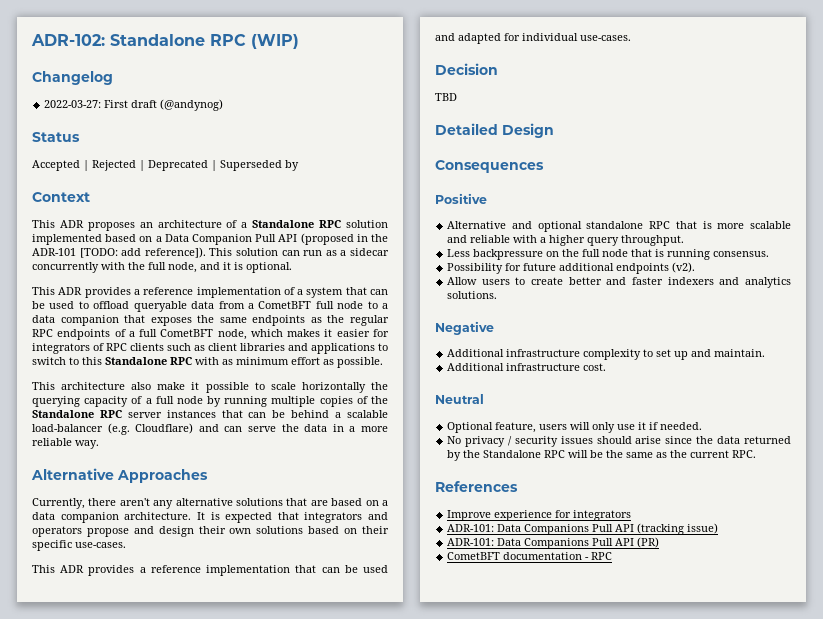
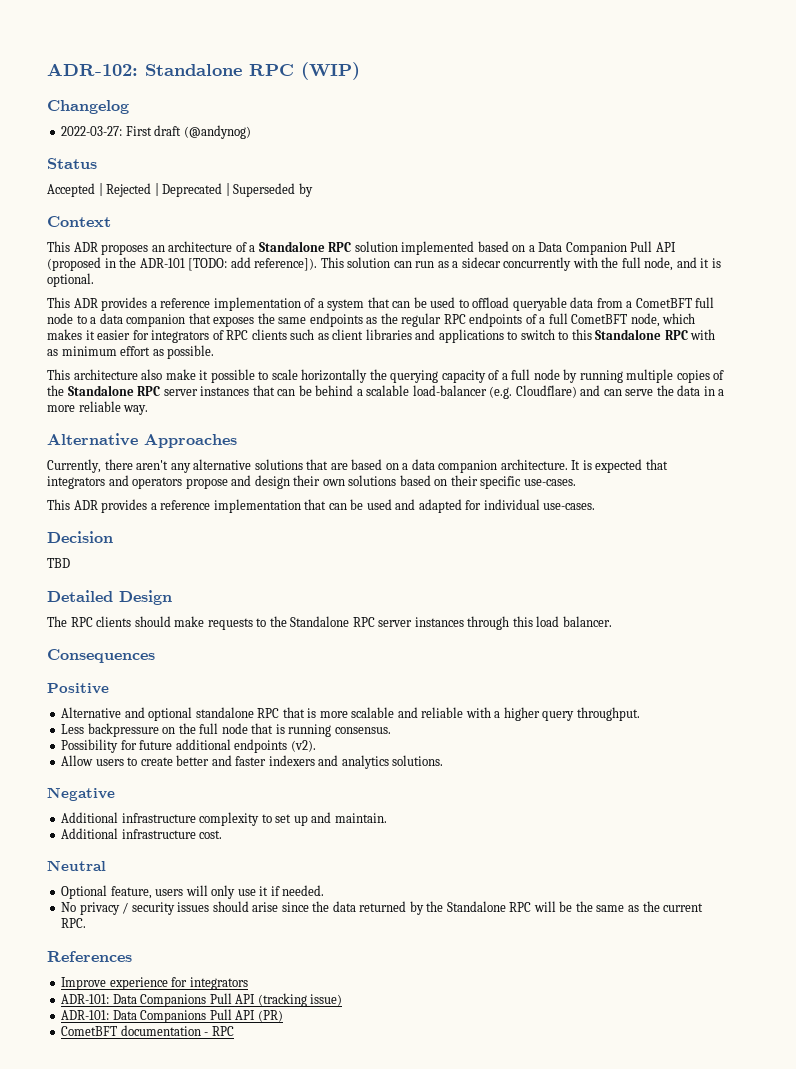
(554, 130) none -> [47,616,612,630] // The RPC clients should make requests to the Standalone RPC server instances through this load balancer.

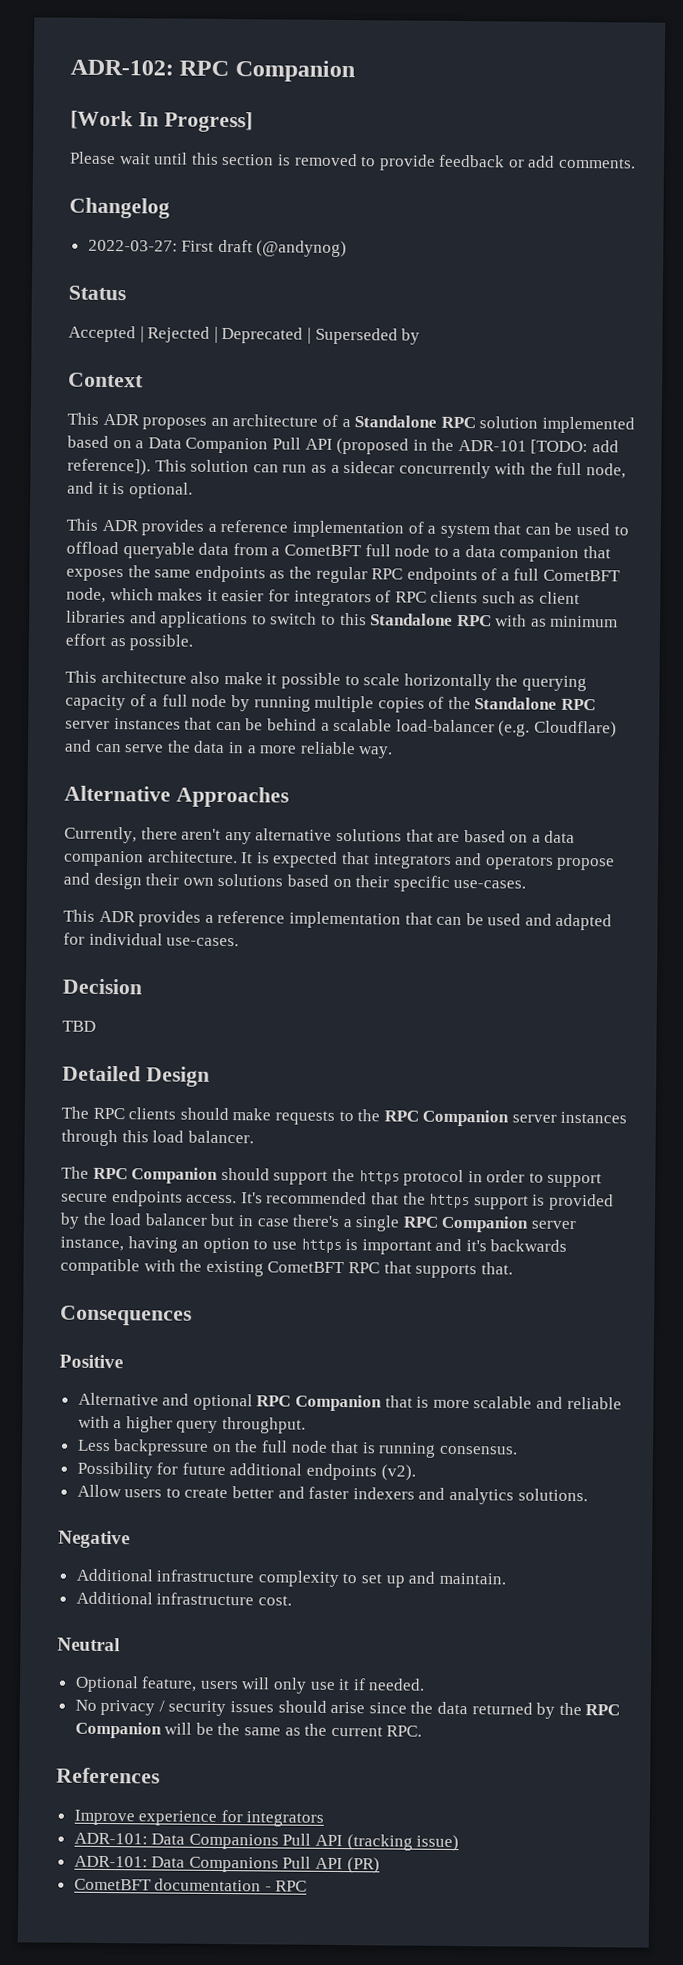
[145,62,360,80] Standalone RPC (WIP) -> [179,60,355,83] [70,110,253,133] [69,151,637,171] RPC Companion // [Work In Progress] // Please wait until this section is removed to provide feedback or add comments.
[290,616,375,627] Standalone RPC -> [383,1109,510,1127] RPC Companion
(612, 621) none -> [61,1166,603,1188] [61,1190,614,1211] [60,1212,577,1233] [60,1236,568,1255] [60,1258,513,1279] // The RPC Companion should support the https protocol in order to support secure endpoints access. It's recommended that the https support is provided by the load balancer but in case there's a single RPC Companion server instance, having an option to use https is important and it's backwards compatible with the existing CometBFT RPC that supports that.
[195,707,280,718] standalone RPC -> [256,1394,383,1412] RPC Companion
[446,901,532,912] Standalone RPC -> [585,1704,621,1716] [74,1721,162,1739] RPC Companion

